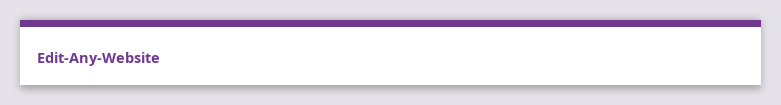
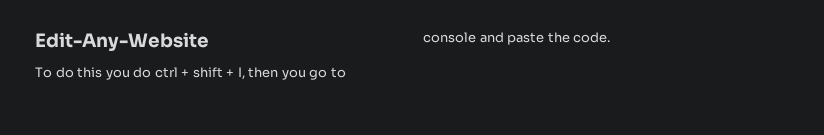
(160, 59) none -> [35,67,346,80] [423,32,611,45] // To do this you do ctrl + shift + I, then you go to console and paste the code.

